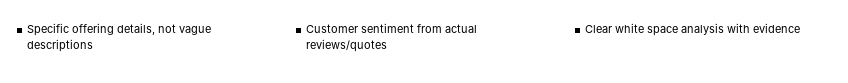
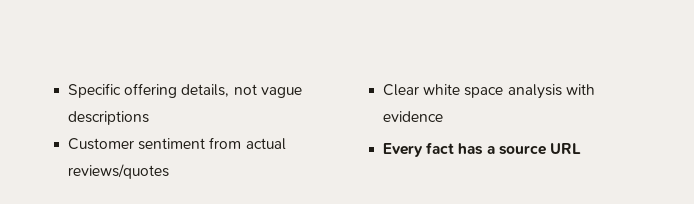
(801, 28) none -> [383,142,581,157] // Every fact has a source URL

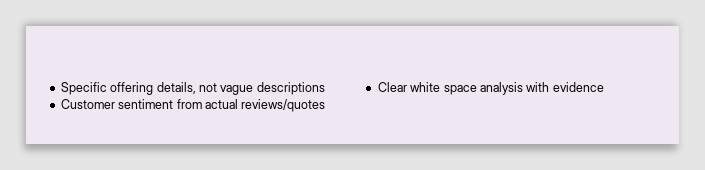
[383,142,581,157] // Every fact has a source URL -> (604, 87) none

